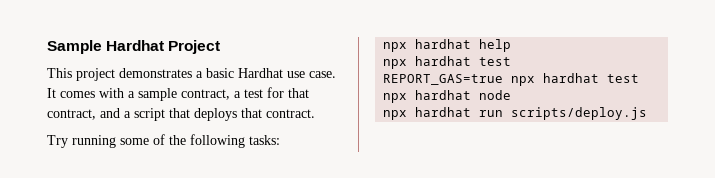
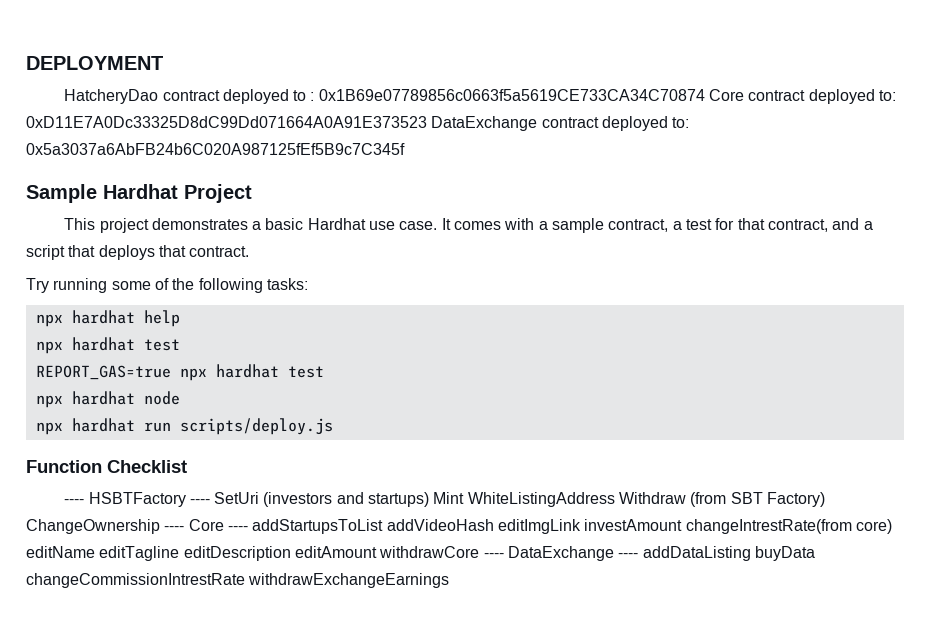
(47, 47) none -> [26,56,163,70] [64,89,897,104] [26,116,690,131] [26,143,405,155] DEPLOYMENT // HatcheryDao contract deployed to : 0x1B69e07789856c0663f5a5619CE733CA34C70874 Core contract deployed to: 0xD11E7A0Dc33325D8dC99Dd071664A0A91E373523 DataExchange contract deployed to: 0x5a3037a6AbFB24b6C020A987125fEf5B9c7C345f //
(648, 113) none -> [26,460,187,473] [64,492,826,507] [26,519,892,534] [26,546,815,561] [26,573,450,588] // Function Checklist // ---- HSBTFactory ---- SetUri (investors and startups) Mint WhiteListingAddress Withdraw (from SBT Factory) ChangeOwnership ---- Core ---- addStartupsToList addVideoHash editImgLink investAmount changeIntrestRate(from core) editName editTagline editDescription editAmount withdrawCore ---- DataExchange ---- addDataListing buyData changeCommissionIntrestRate withdrawExchangeEarnings

